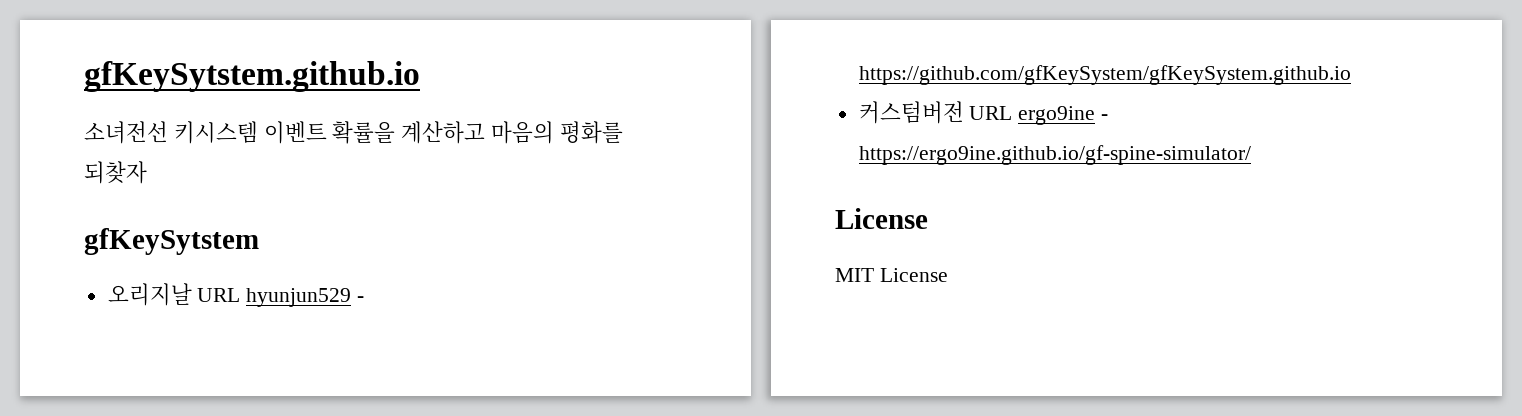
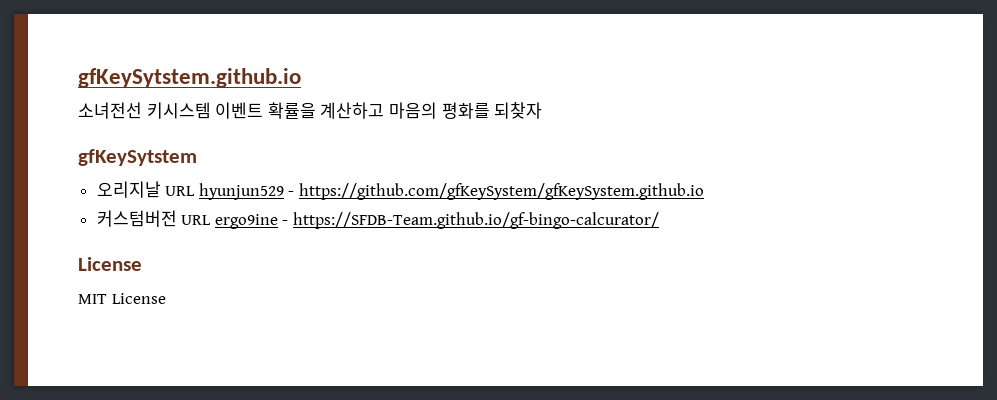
[858,145,1251,165] https://ergo9ine.github.io/gf-spine-simulator/ -> [293,212,660,229] https://SFDB-Team.github.io/gf-bingo-calcurator/

